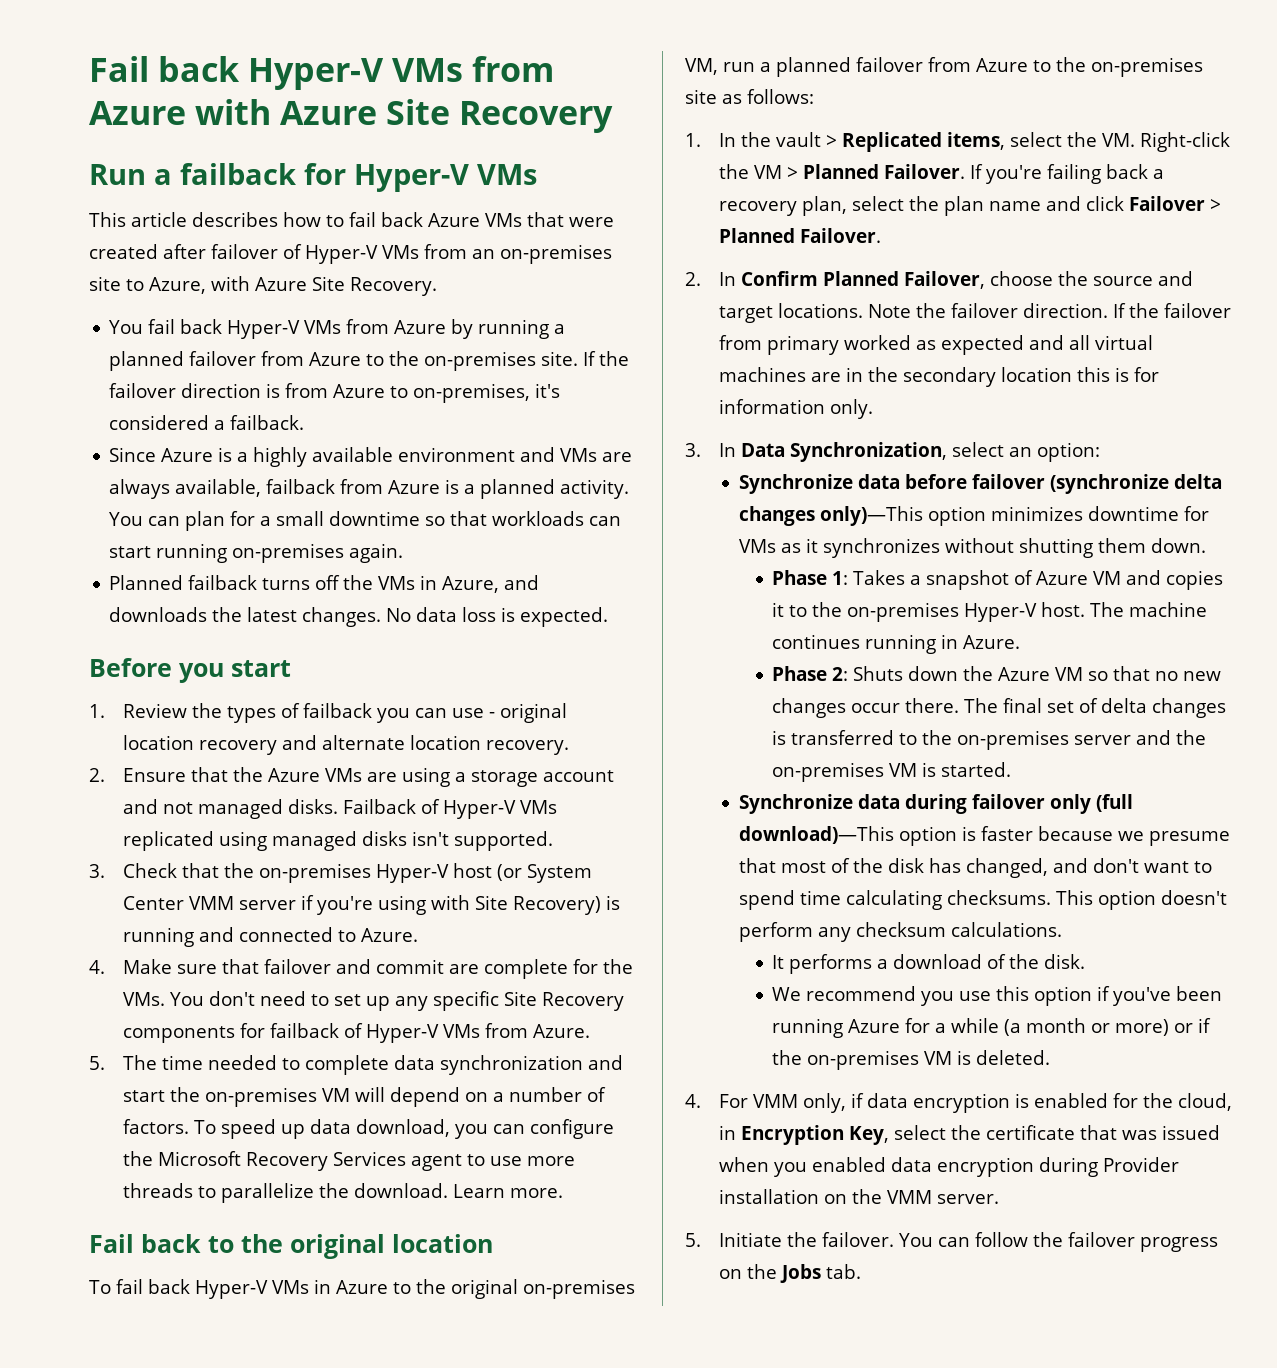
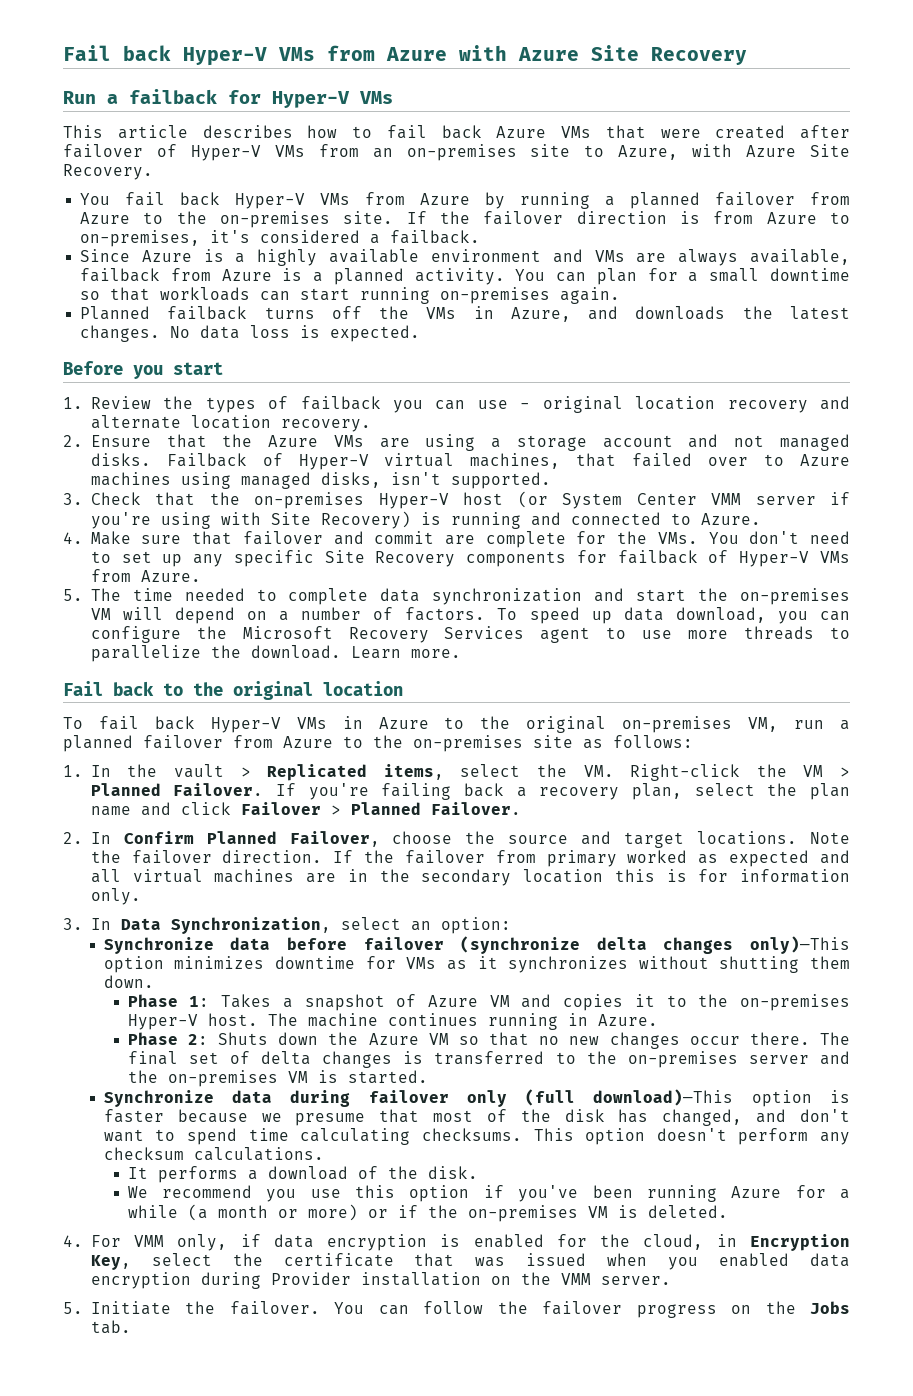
[519,800,557,814] [122,831,214,851] VMs replicated -> [384,453,850,469] [90,472,171,486] virtual machines, that failed over to Azure machines
[361,831,407,846] disks -> [320,472,381,488] disks,

